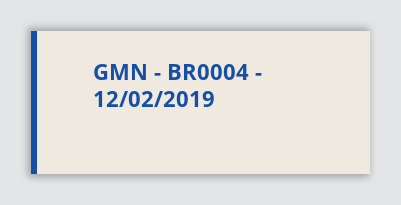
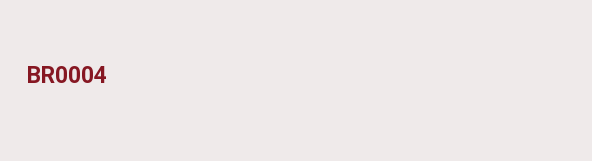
[93,64,262,80] [93,91,215,107] GMN - BR0004 - 12/02/2019 -> [27,66,107,83] BR0004

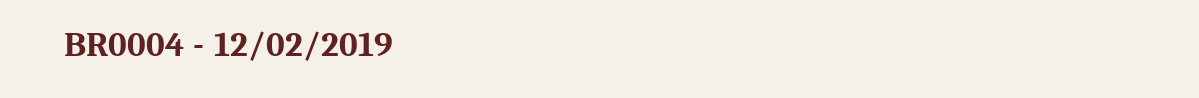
(107, 74) none -> [193,31,393,61] - 12/02/2019

